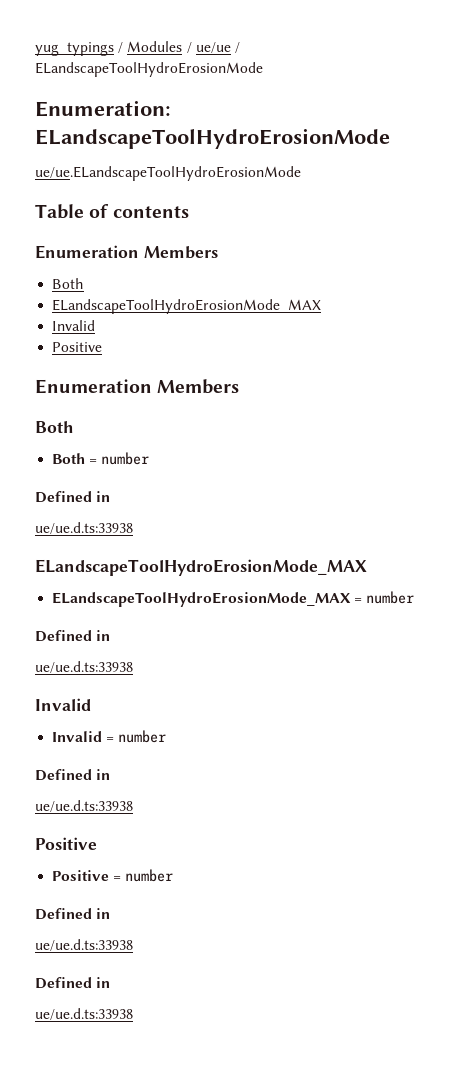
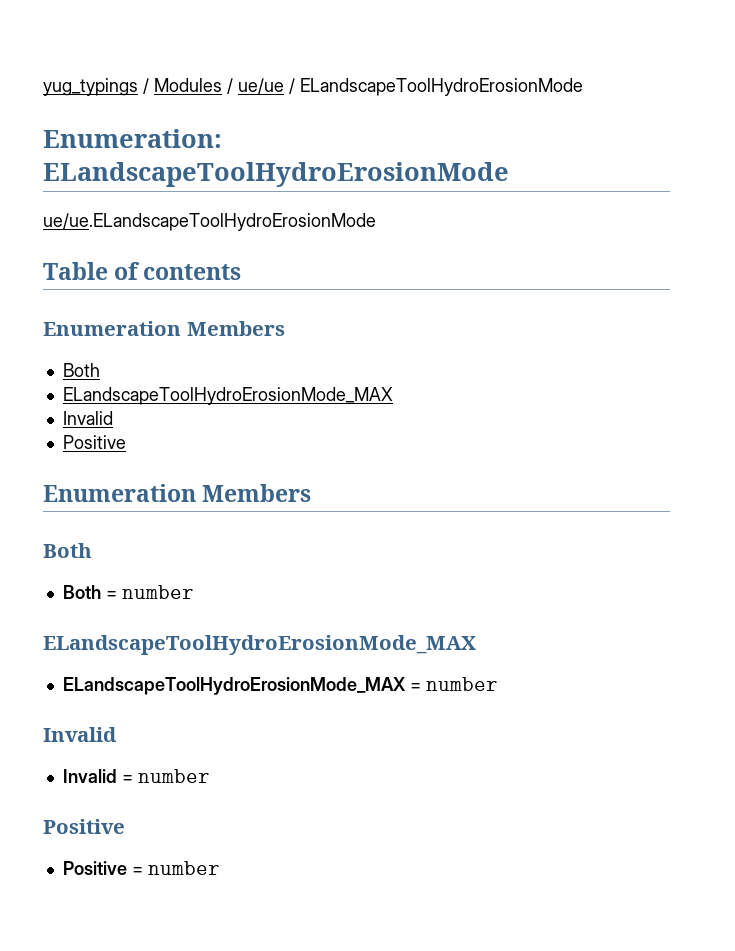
[35,491,111,503] [35,522,133,534] // Defined in // ue/ue.d.ts:33938 -> (194, 592) none
[35,630,111,642] [35,661,133,673] // Defined in // ue/ue.d.ts:33938 -> (498, 684) none
[35,769,111,781] [35,800,133,812] // Defined in // ue/ue.d.ts:33938 -> (210, 776) none
[35,908,111,920] [35,939,133,951] [35,977,111,989] [35,1008,133,1020] // Defined in // ue/ue.d.ts:33938 // Defined in // ue/ue.d.ts:33938 -> (220, 868) none

